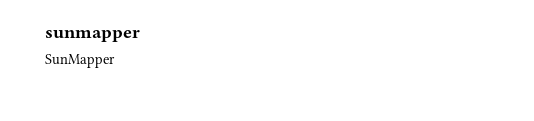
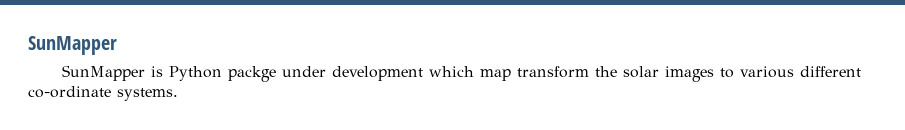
[45,29,140,42] [45,54,115,68] sunmapper // SunMapper -> [28,36,117,55] [61,65,861,82] [28,86,178,101] SunMapper // SunMapper is Python packge under development which map transform the solar images to various different co-ordinate systems.

